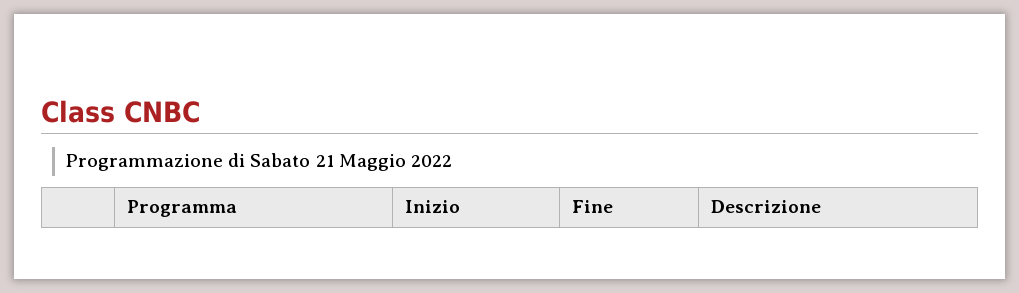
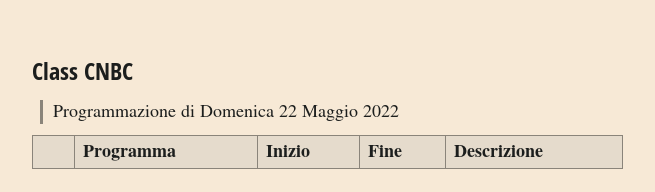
[250,153,334,167] Sabato 21 -> [199,105,297,117] Domenica 22

